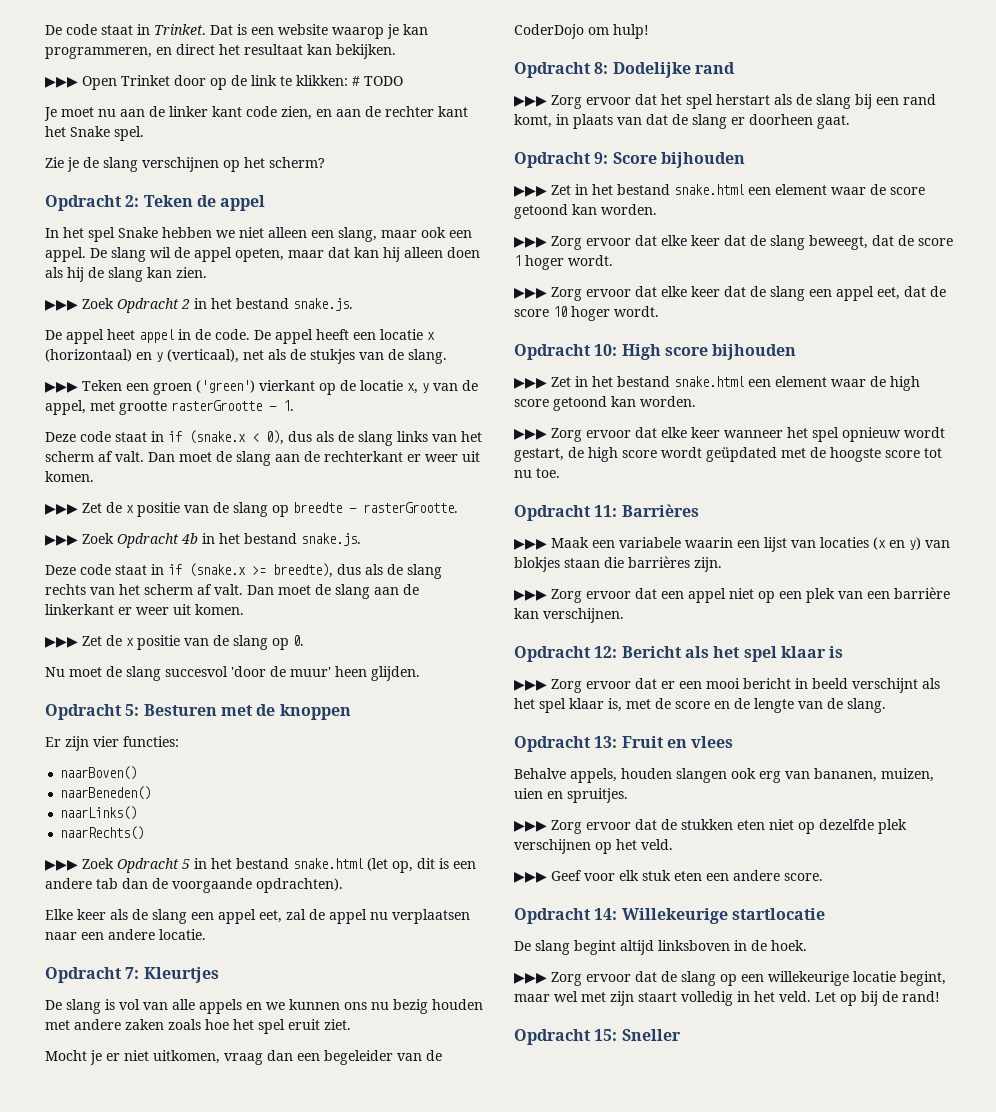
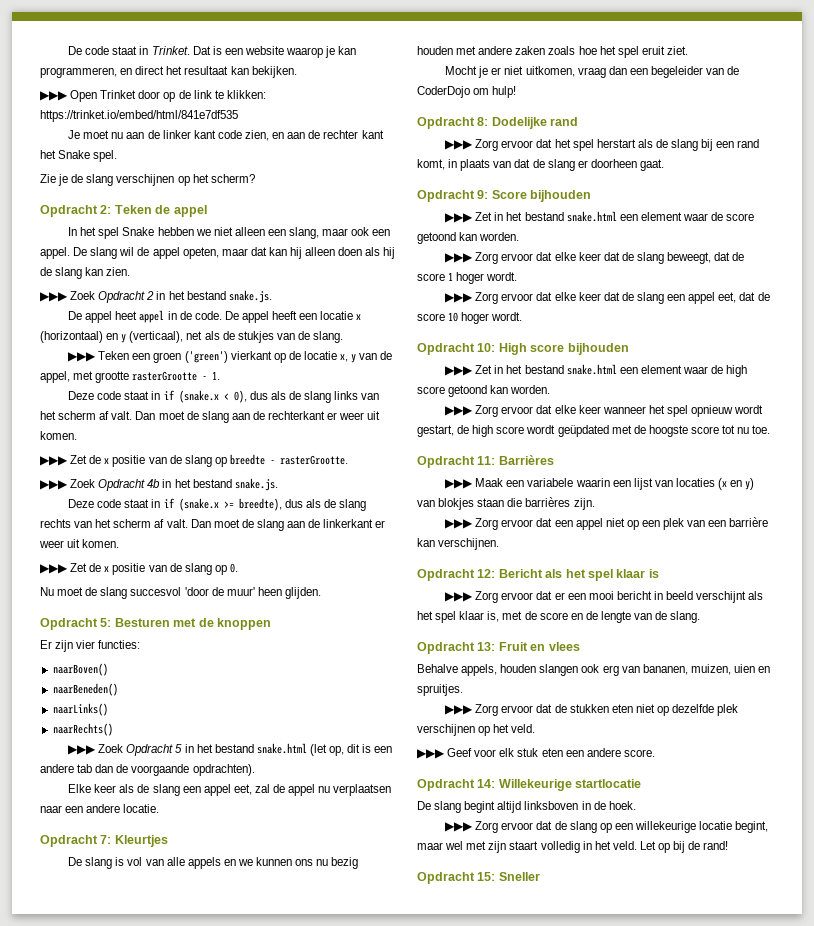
[352,76,403,86] # TODO -> [40,110,238,122] https://trinket.io/embed/html/841e7df535

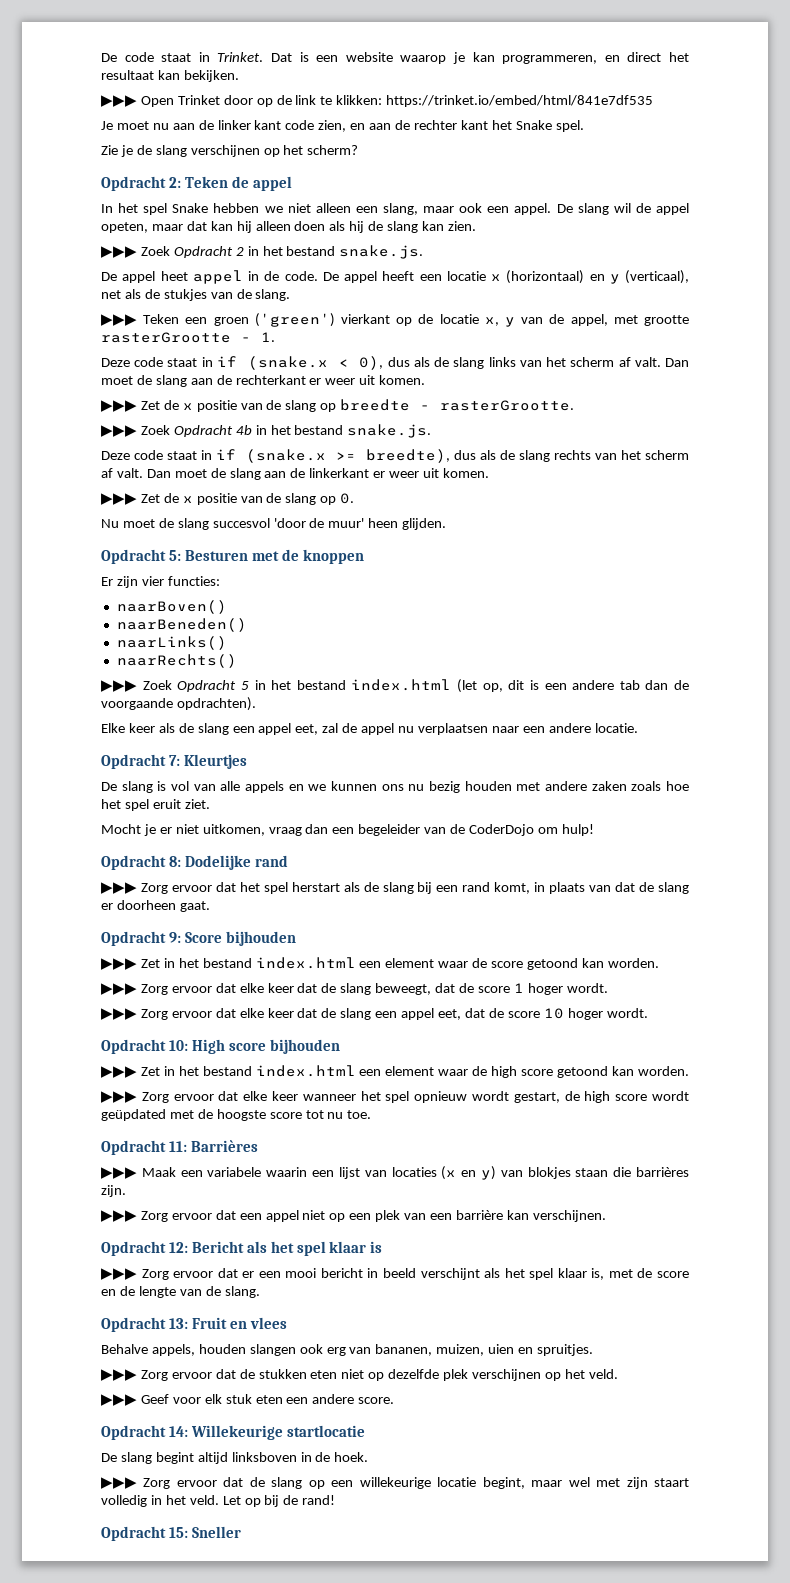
[256,743,307,754] snake.html -> [351,679,452,691] index.html
[566,211,617,222] snake.html -> [255,957,356,969] index.html
[566,364,617,375] snake.html -> [255,1065,356,1077] index.html

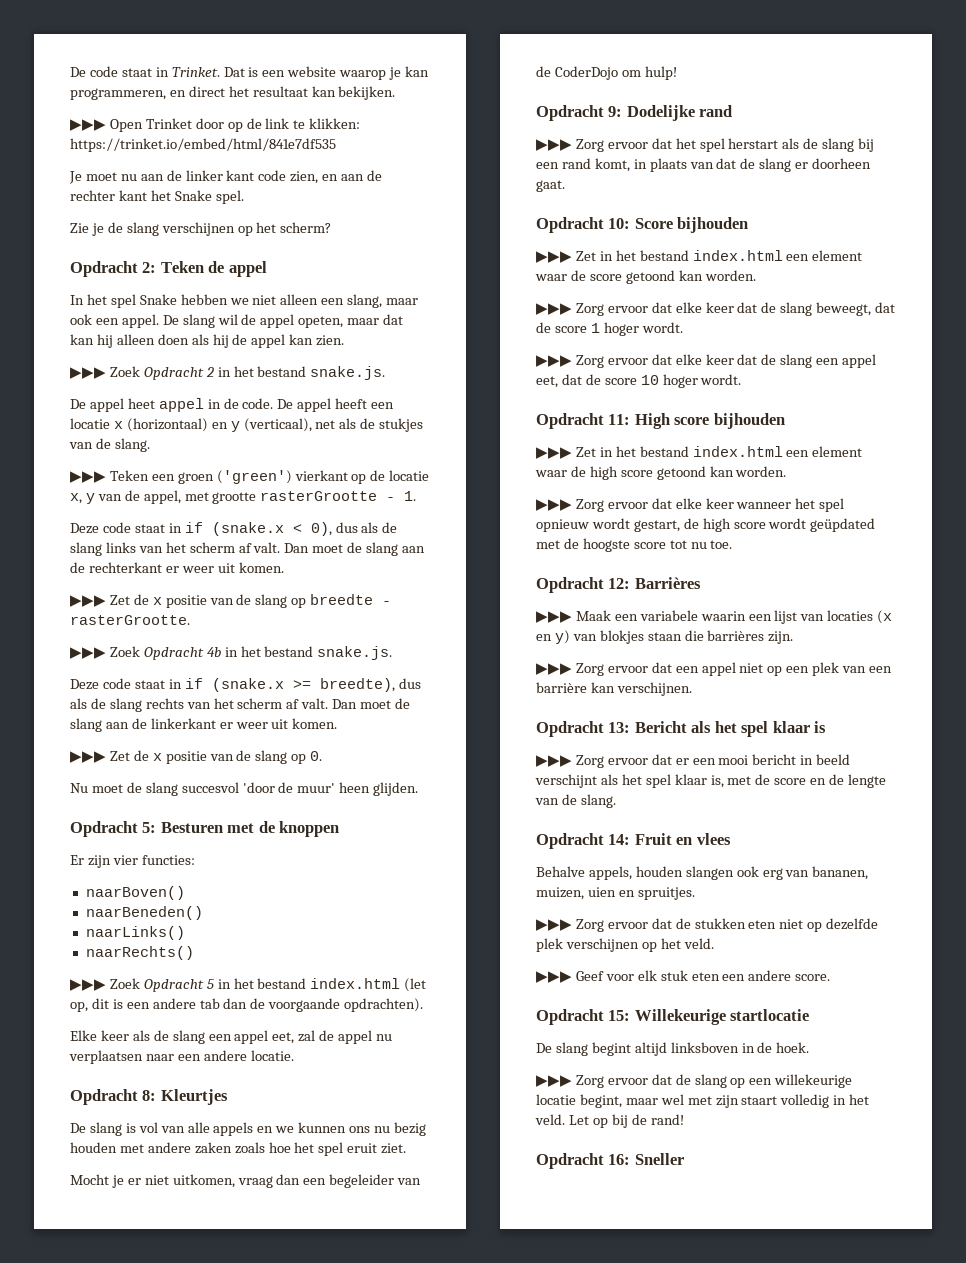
[387,221,419,233] slang -> [251,334,286,348] appel
[168,755,180,766] 7: -> [142,1090,157,1101] 8:
[168,856,181,867] 8: -> [608,106,623,117] 9:
[168,932,181,943] 9: -> [608,218,631,229] 10:
[168,1040,188,1051] 10: -> [608,414,631,425] 11:
[168,1141,187,1152] 11: -> [608,578,631,589] 12:
[168,1242,188,1253] 12: -> [608,722,631,733] 13:
[168,1318,188,1329] 13: -> [608,834,631,845] 14:
[168,1426,188,1437] 14: -> [608,1010,631,1021] 15:
[168,1527,188,1538] 15: -> [608,1154,631,1165] 16:

